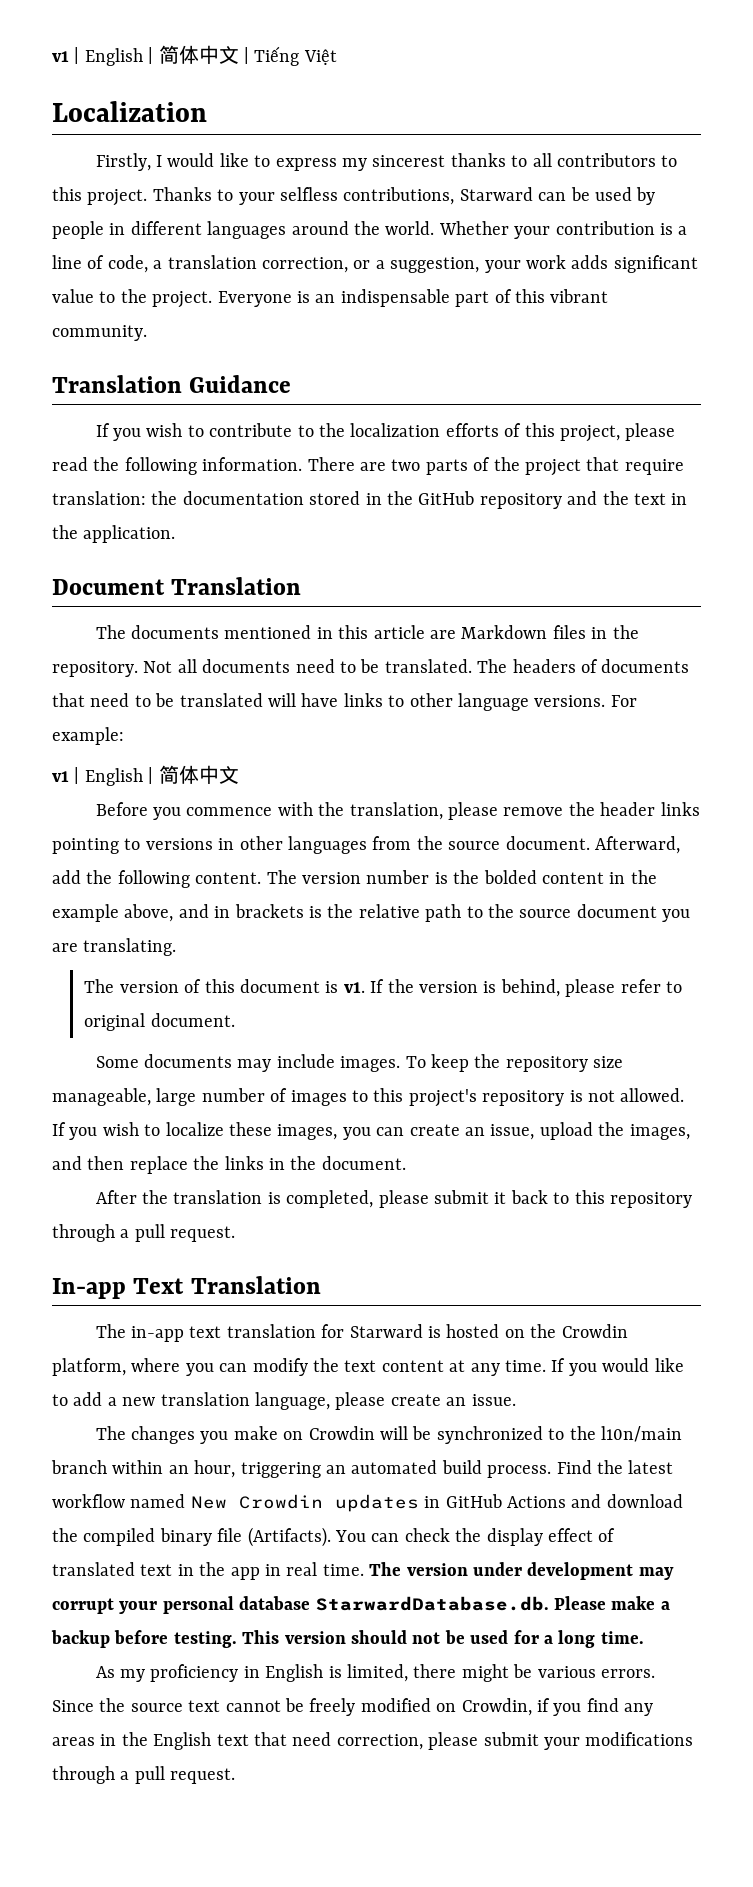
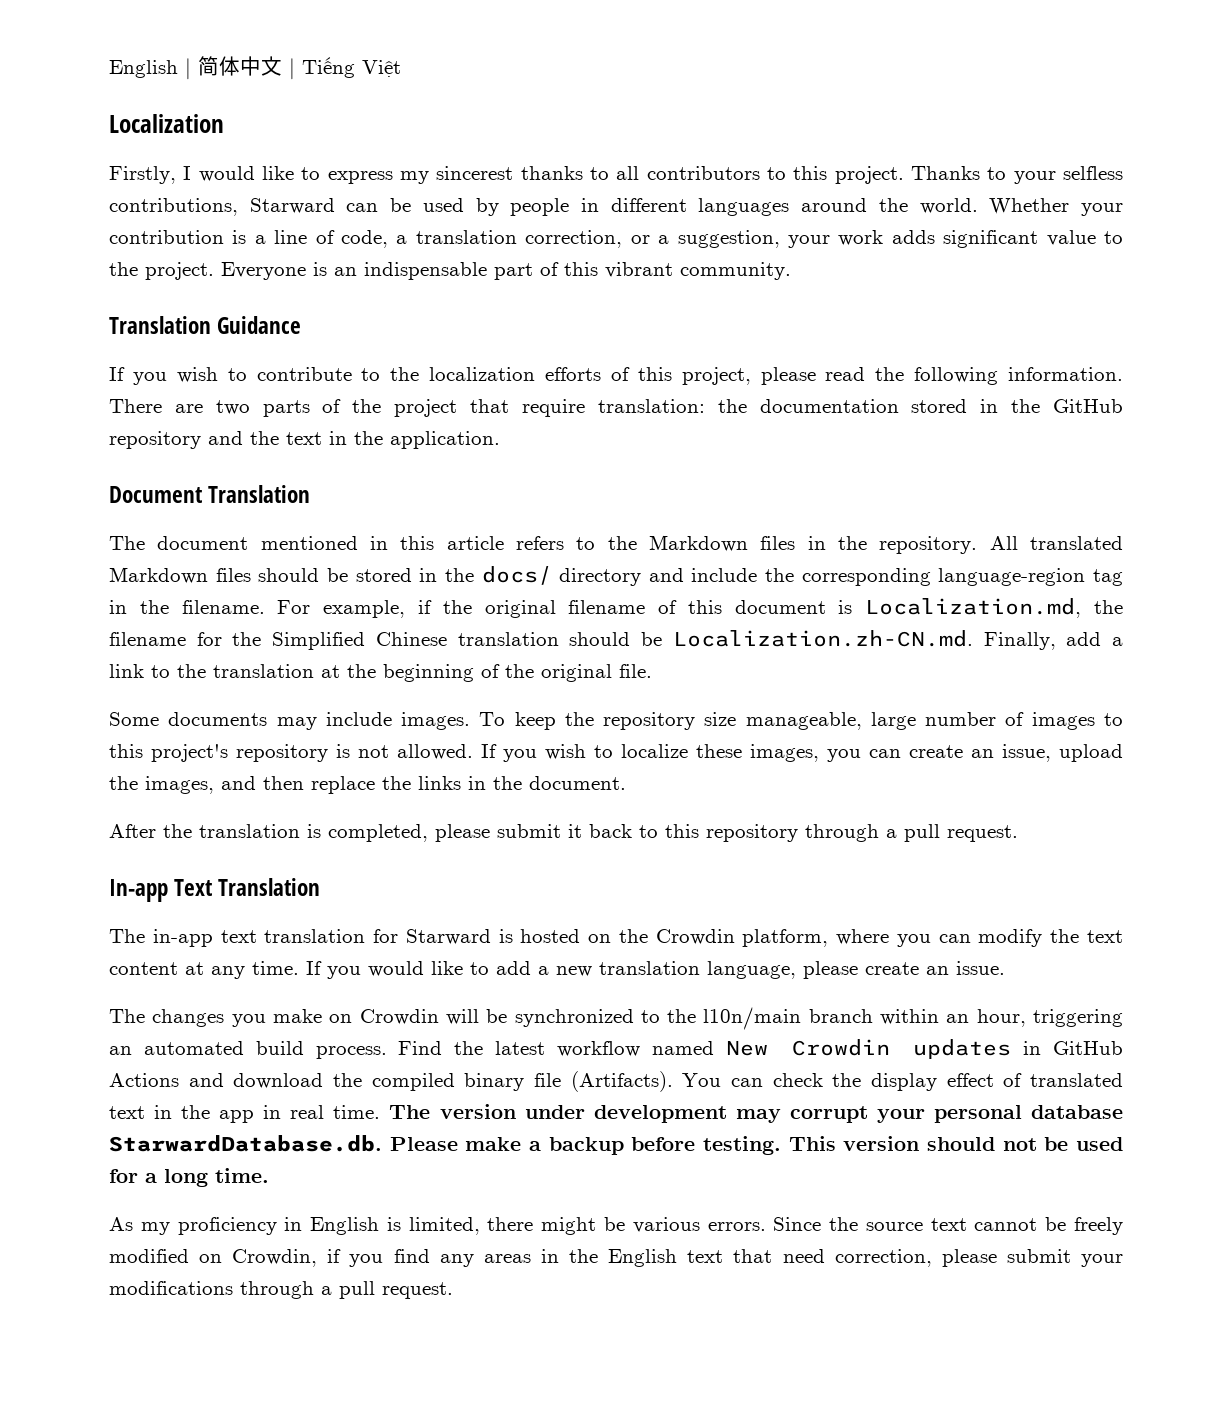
[52,47,80,64] v1 | -> (109, 69) none
[131,625,220,639] documents -> [157,536,249,550] document
[430,630,457,639] are -> [516,536,637,550] refers to the
[143,659,690,673] [52,693,637,711] [52,727,124,745] [52,765,239,786] [95,802,700,820] [52,836,680,854] [52,870,657,888] [52,904,691,922] [52,938,177,956] [84,979,683,997] [84,1013,235,1031] Not all documents need to be translated. The headers of documents that need to be translated will have links to other language versions. For example: // v1 | English | 简体中文 // Before you commence with the translation, please remove the header links pointing to versions in other languages from the source document. Afterward, add the following content. The version number is the bolded content in the example above, and in brackets is the relative path to the source document you are translating. // The version of this document is v1. If the version is behind, please refer to original document. -> [989,536,1123,550] [109,566,1123,586] [109,598,1124,618] [109,630,1123,650] [109,664,652,682] All translated Markdown files should be stored in the docs/ directory and include the corresponding language-region tag in the filename. For example, if the original filename of this document is Localization.md, the filename for the Simplified Chinese translation should be Localization.zh-CN.md. Finally, add a link to the translation at the beginning of the original file.

